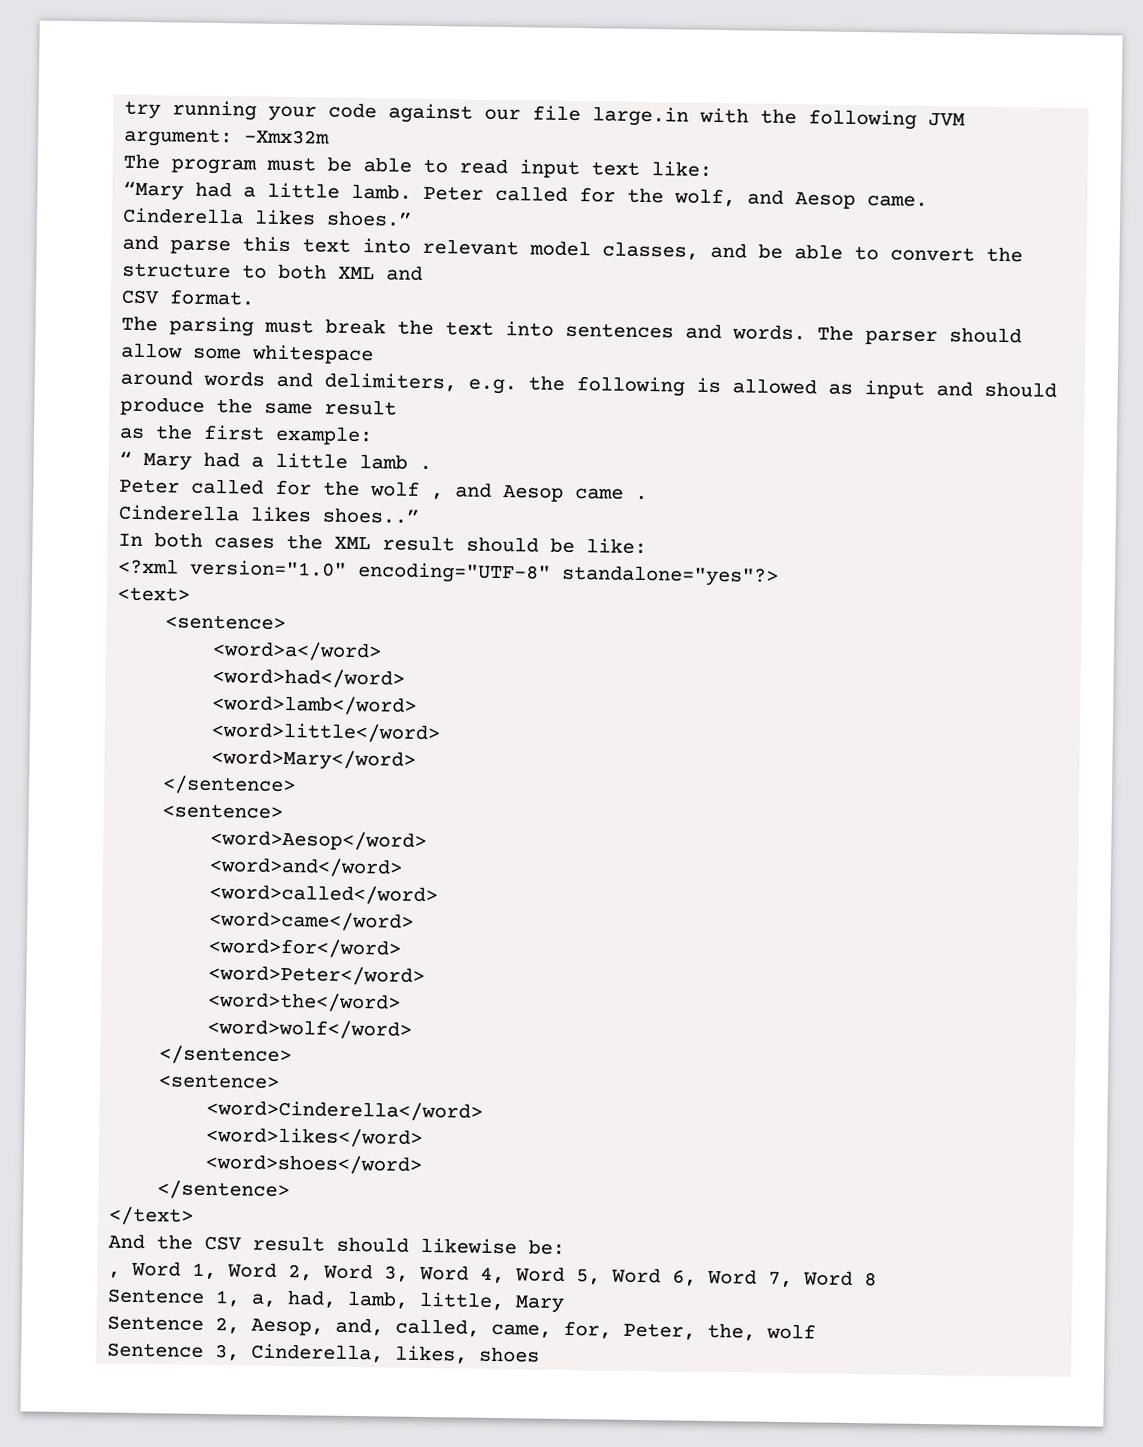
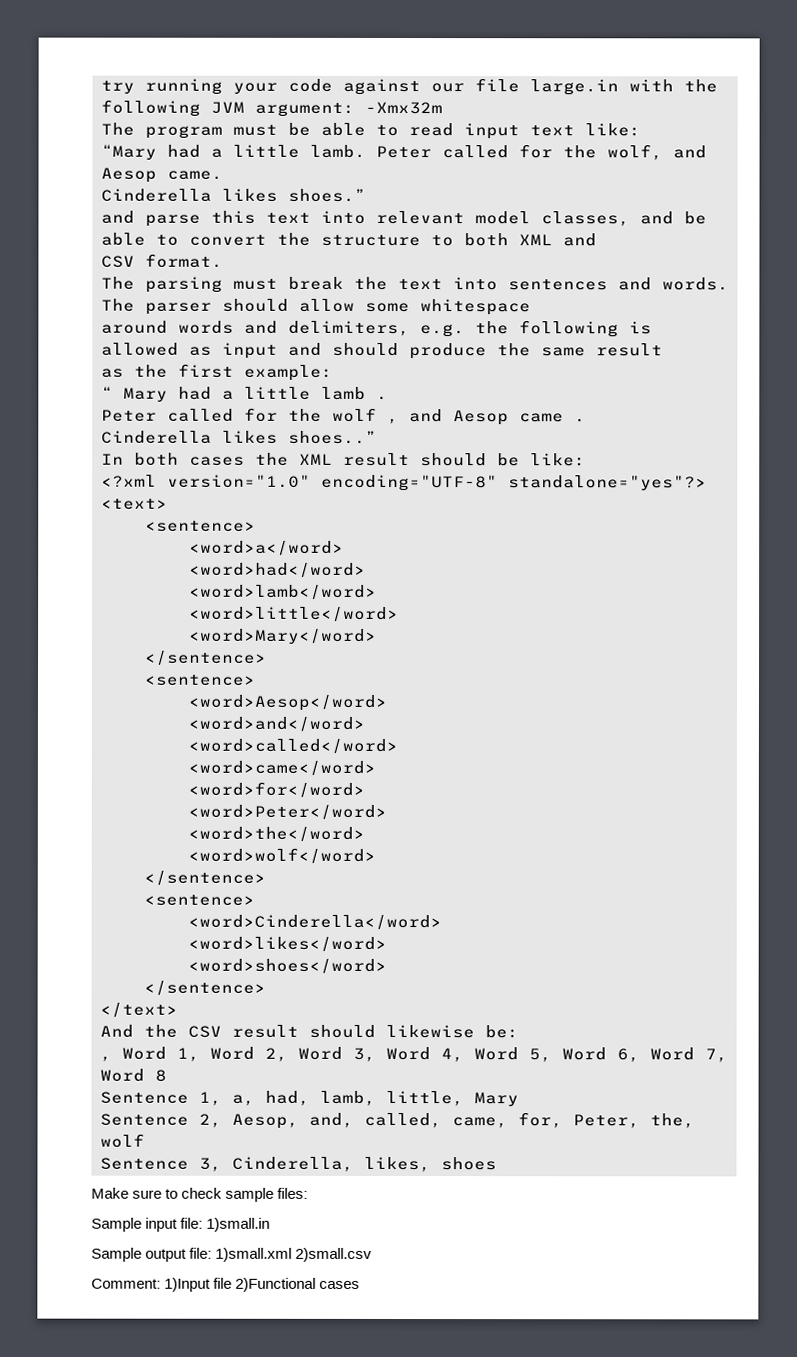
(541, 1354) none -> [91,1187,309,1202] [91,1217,271,1232] [91,1247,373,1262] [91,1277,361,1292] // Make sure to check sample files: // Sample input file: 1)small.in // Sample output file: 1)small.xml 2)small.csv // Comment: 1)Input file 2)Functional cases

